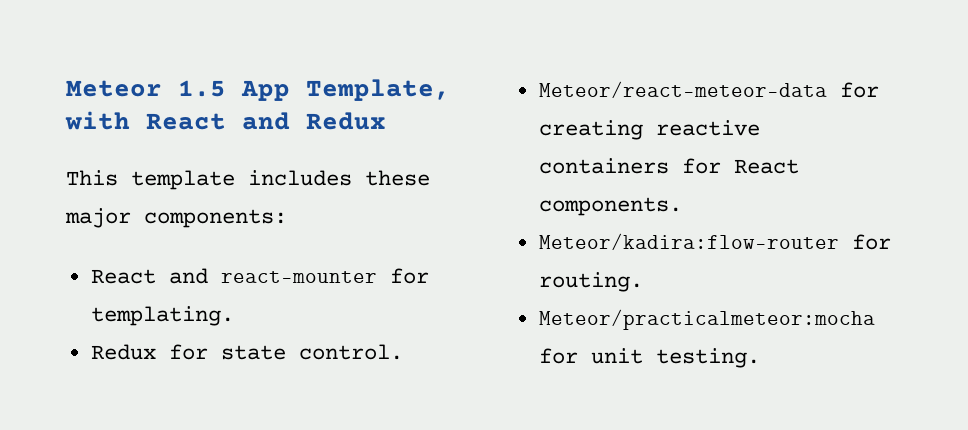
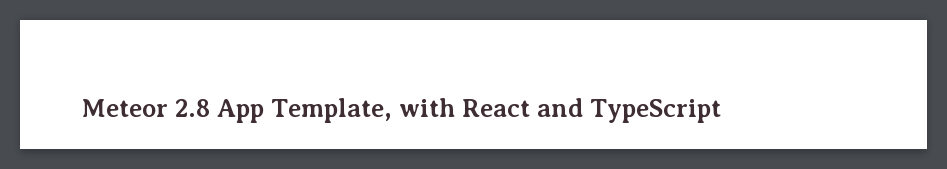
[178,80,226,97] 1.5 -> [175,99,211,117] 2.8
[306,112,386,130] [66,170,430,190] [65,208,287,228] [90,268,429,284] [90,306,234,326] [90,344,403,360] [538,81,879,98] [538,120,760,140] [538,158,799,174] [538,197,682,216] [538,233,891,250] [538,272,643,292] [538,309,875,330] [538,348,760,368] Redux // This template includes these major components: // React and react-mounter for templating. // Redux for state control. // Meteor/react-meteor-data for creating reactive containers for React components. // Meteor/kadira:flow-router for routing. // Meteor/practicalmeteor:mocha for unit testing. -> [590,99,722,123] TypeScript

